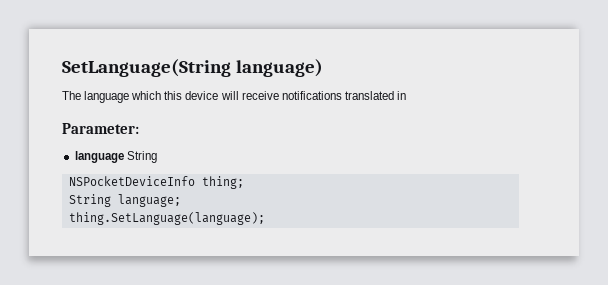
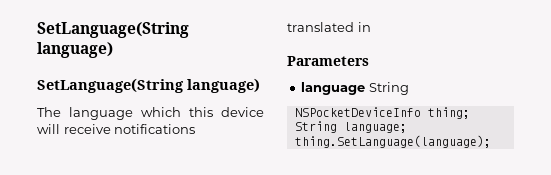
[62,59,323,77] SetLanguage(String language) -> [37,22,189,38] [37,42,113,58] [37,78,260,93] SetLanguage(String language) // SetLanguage(String language)
[62,123,139,134] Parameter: -> [287,56,369,66] Parameters

